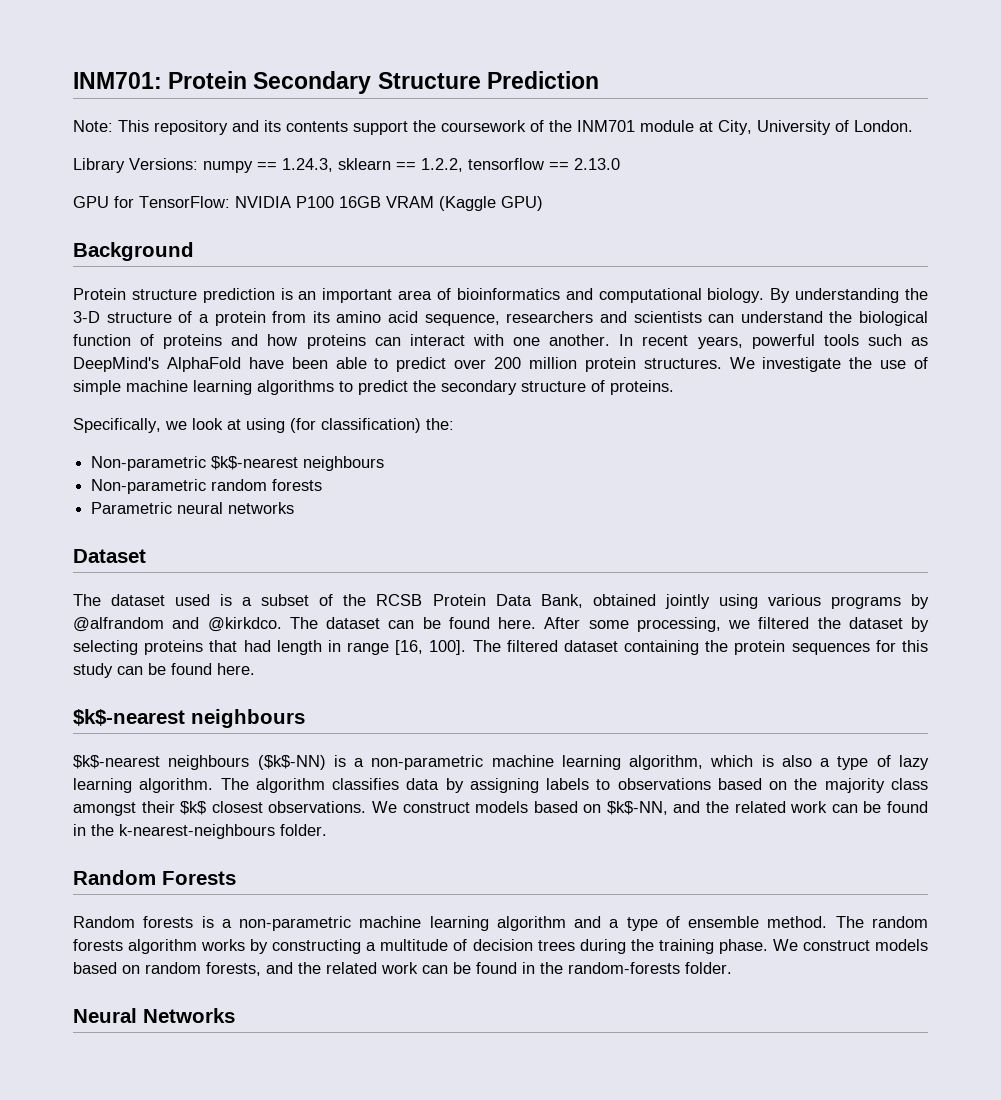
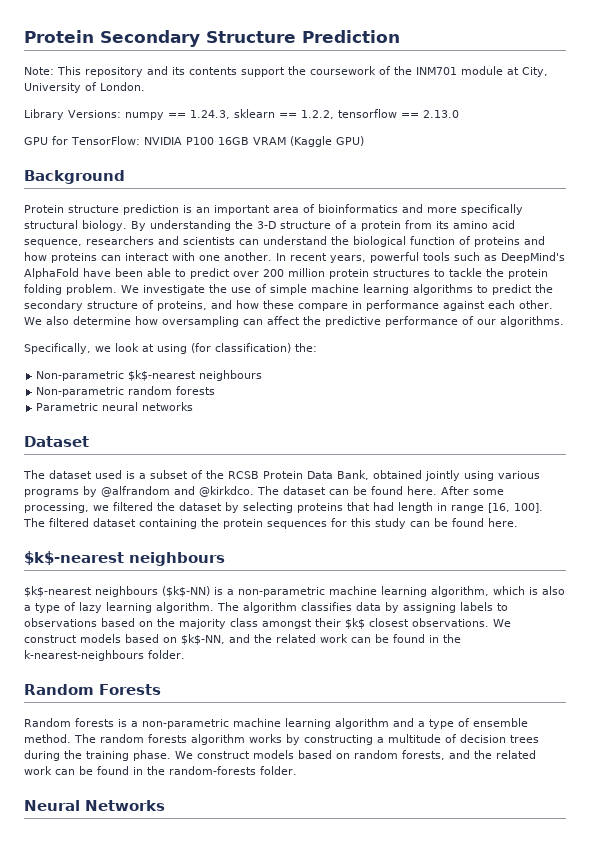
[73,72,162,89] INM701: -> (24, 36) none
[598,288,702,303] computational -> [427,204,523,215] [24,220,78,229] more specifically structural
[643,358,722,369] structures. -> [373,268,548,279] [24,284,117,295] structures to tackle the protein folding problem.
[610,380,674,395] proteins. -> [157,300,553,311] [24,316,564,327] proteins, and how these compare in performance against each other. We also determine how oversampling can affect the predictive performance of our algorithms.

